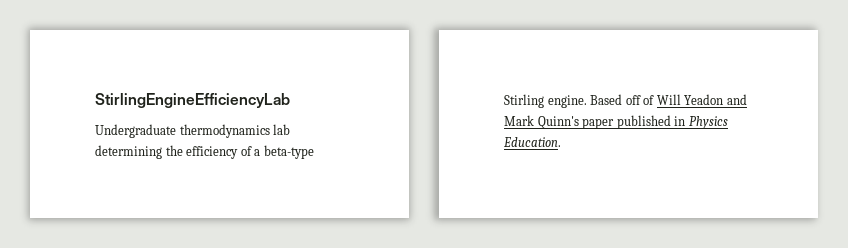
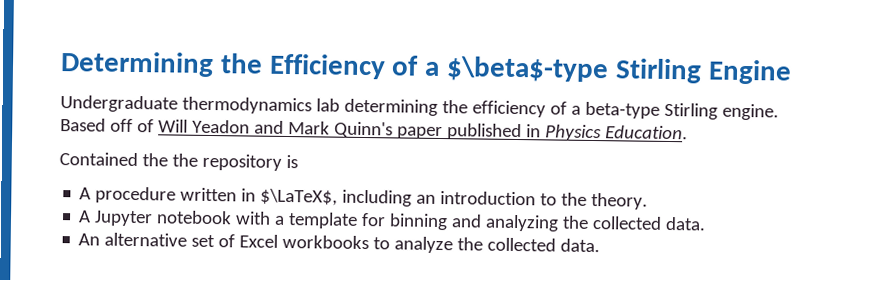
[95,93,290,108] StirlingEngineEfficiencyLab -> [60,51,792,85] Determining the Efficiency of a $\beta$-type Stirling Engine
(561, 142) none -> [59,152,298,171] [79,186,649,210] [78,210,707,232] [78,232,601,254] // Contained the the repository is // A procedure written in $\LaTeX$, including an introduction to the theory. // A Jupyter notebook with a template for binning and analyzing the collected data. // An alternative set of Excel workbooks to analyze the collected data.

